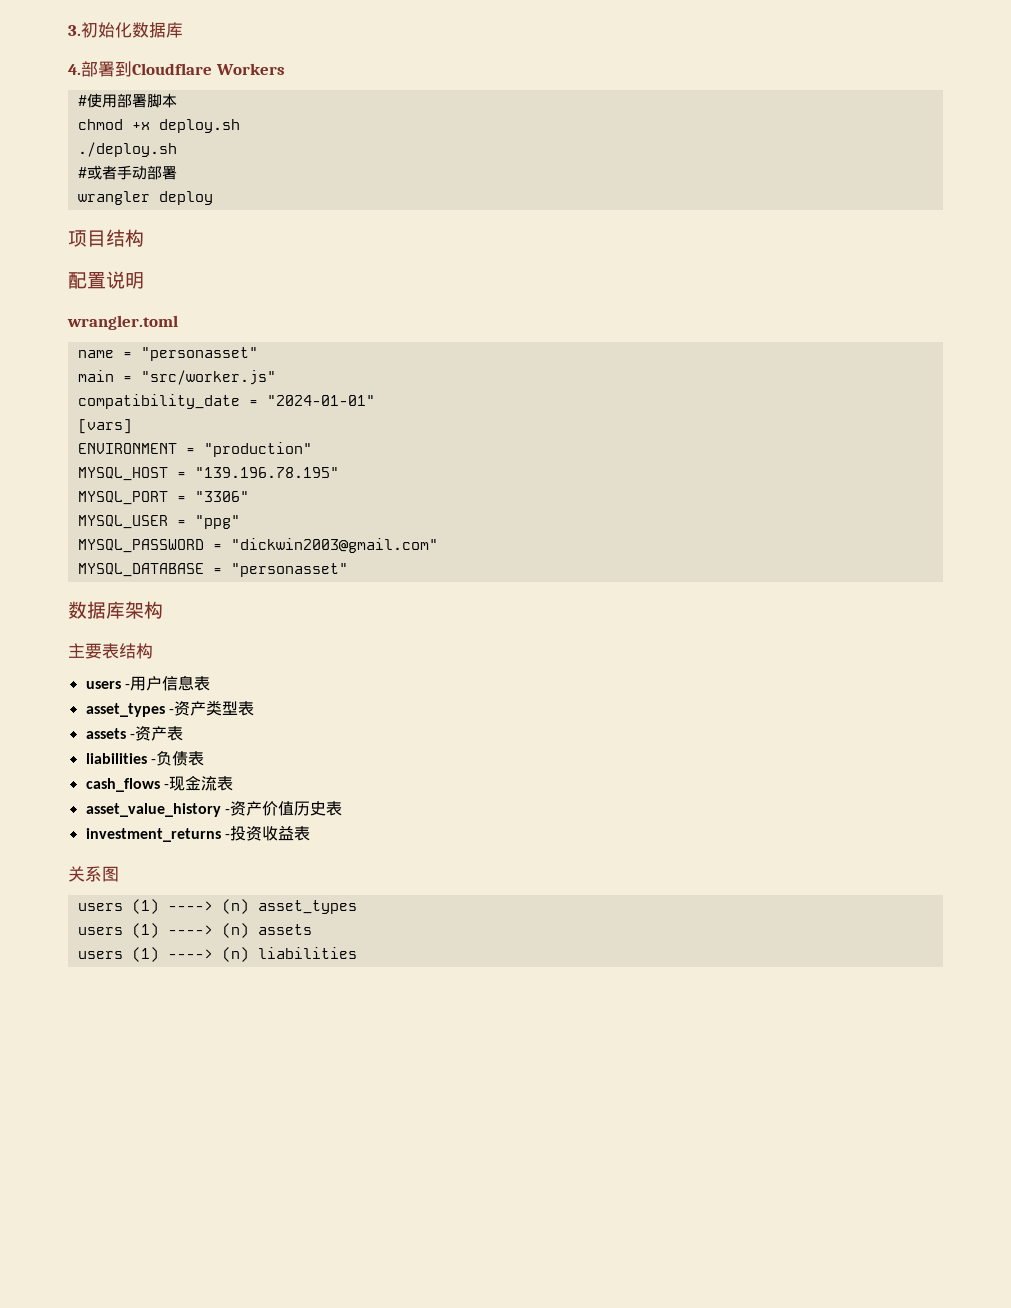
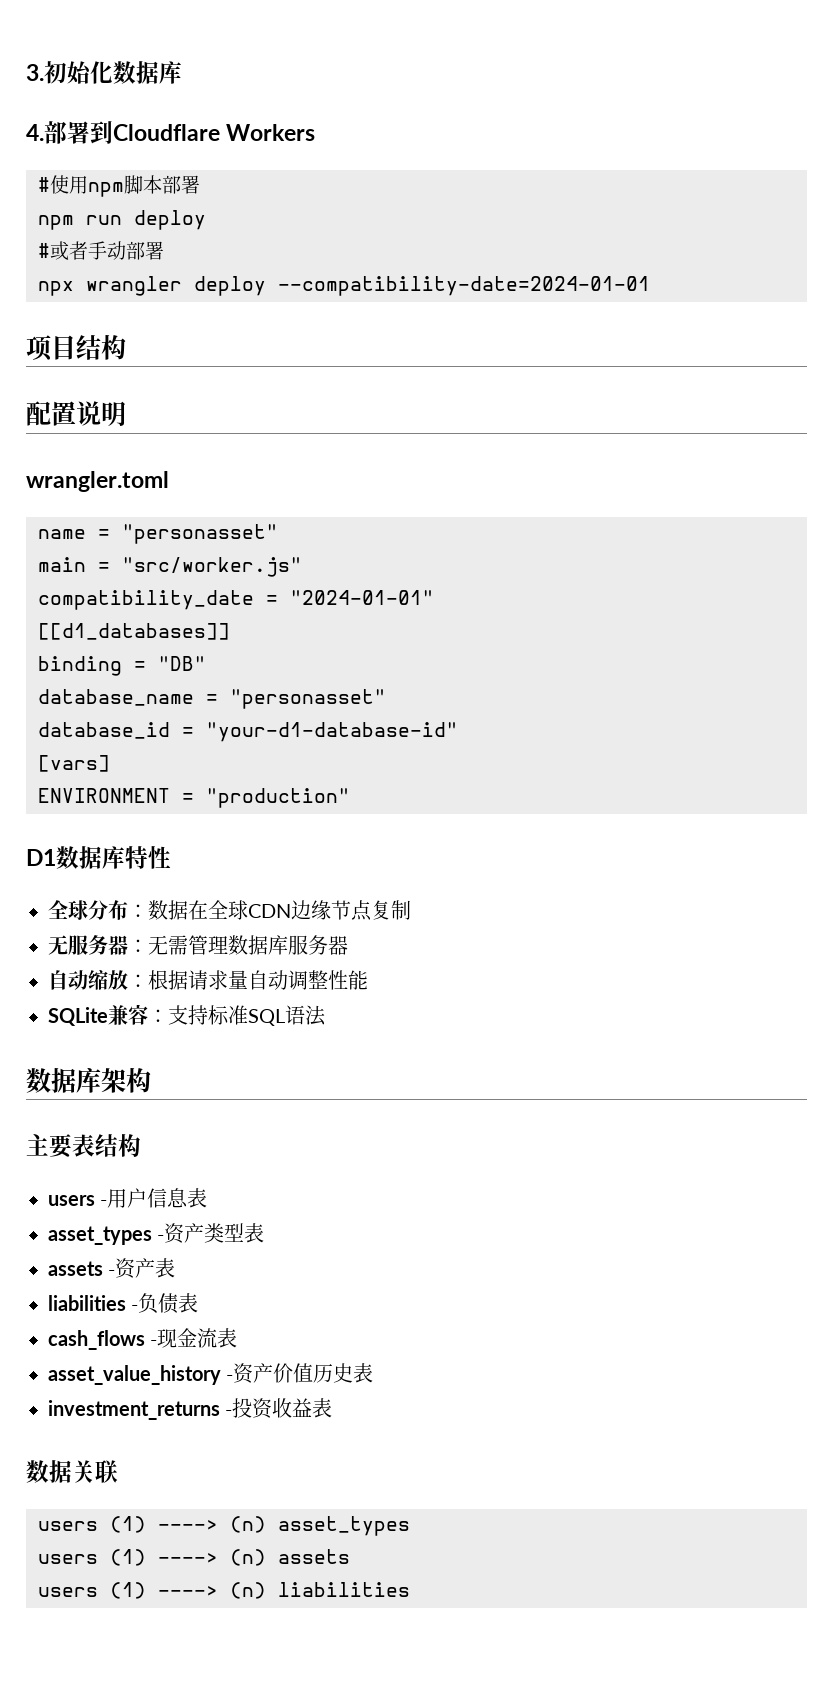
[116,93,177,108] [77,119,240,133] [77,142,177,157] 部署脚本 // chmod +x deploy.sh // ./deploy.sh -> [88,175,200,197] [38,210,206,230] npm脚本部署 // npm run deploy
(177, 173) none -> [38,281,74,296] npx
(213, 198) none -> [278,276,650,296] --compatibility-date=2024-01-01
[77,419,132,434] [77,442,312,457] [77,467,339,481] [77,491,249,505] [77,515,240,529] [77,538,438,553] [77,563,348,577] [vars] // ENVIRONMENT = "production" // MYSQL_HOST = "139.196.78.195" // MYSQL_PORT = "3306" // MYSQL_USER = "ppg" // MYSQL_PASSWORD = "dickwin2003@gmail.com" // MYSQL_DATABASE = "personasset" -> [38,623,230,640] [38,656,206,676] [38,689,386,709] [38,722,458,742] [38,755,110,772] [38,788,350,808] [26,846,171,869] [48,900,411,921] [48,935,348,955] [48,970,368,990] [48,1004,326,1026] [[d1_databases]] // binding = "DB" // database_name = "personasset" // database_id = "your-d1-database-id" // [vars] // ENVIRONMENT = "production" // D1数据库特性 // 全球分布：数据在全球CDN边缘节点复制 // 无服务器：无需管理数据库服务器 // 自动缩放：根据请求量自动调整性能 // SQLite兼容：支持标准SQL语法
[68,866,119,882] 关系图 -> [26,1460,118,1483] 数据关联

